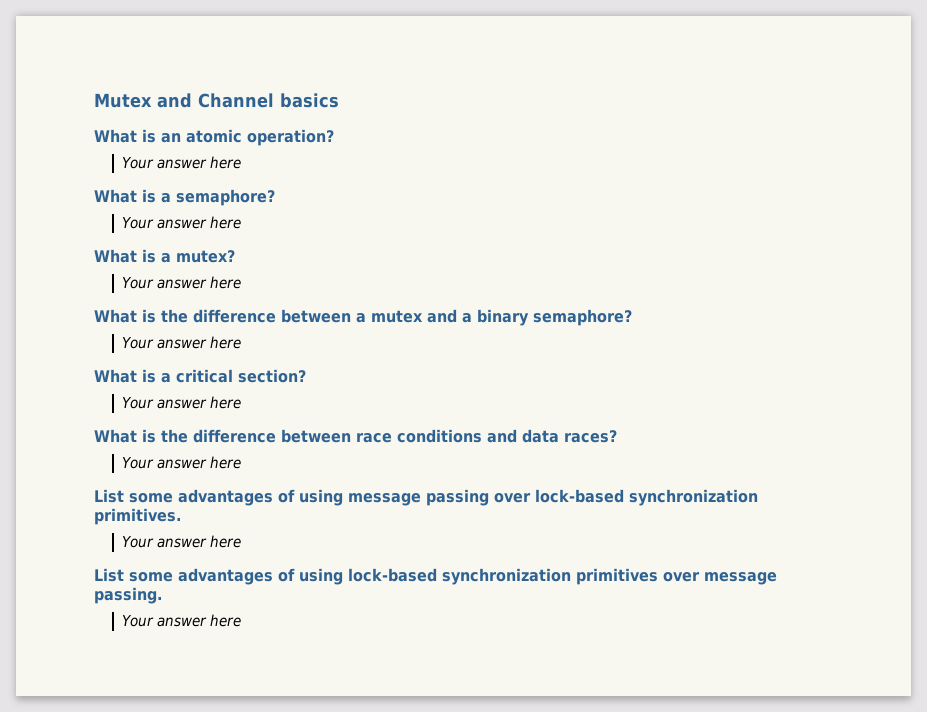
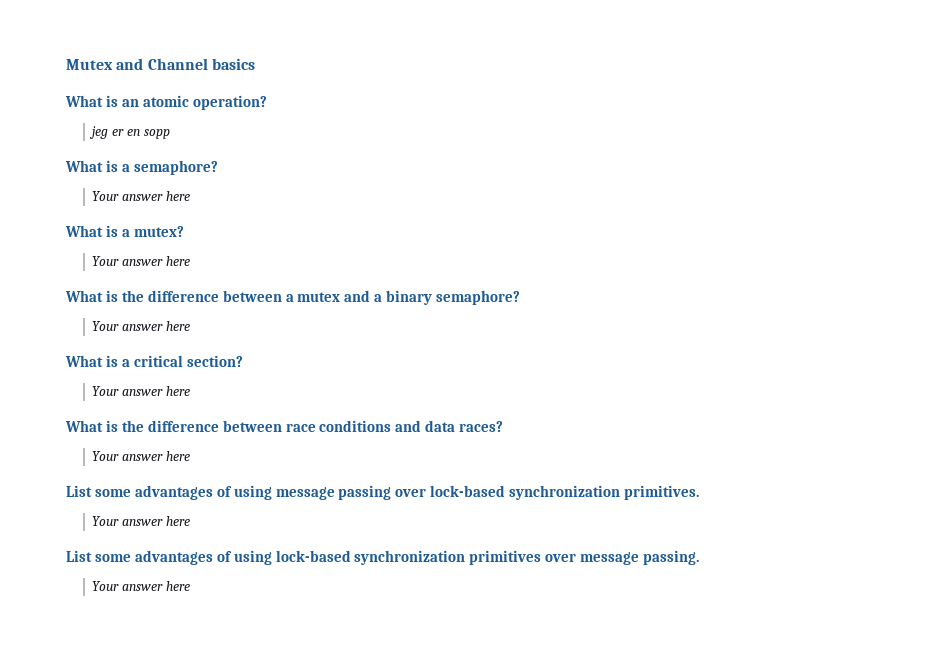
[122,156,242,169] Your answer here -> [89,126,170,139] jeg er en sopp

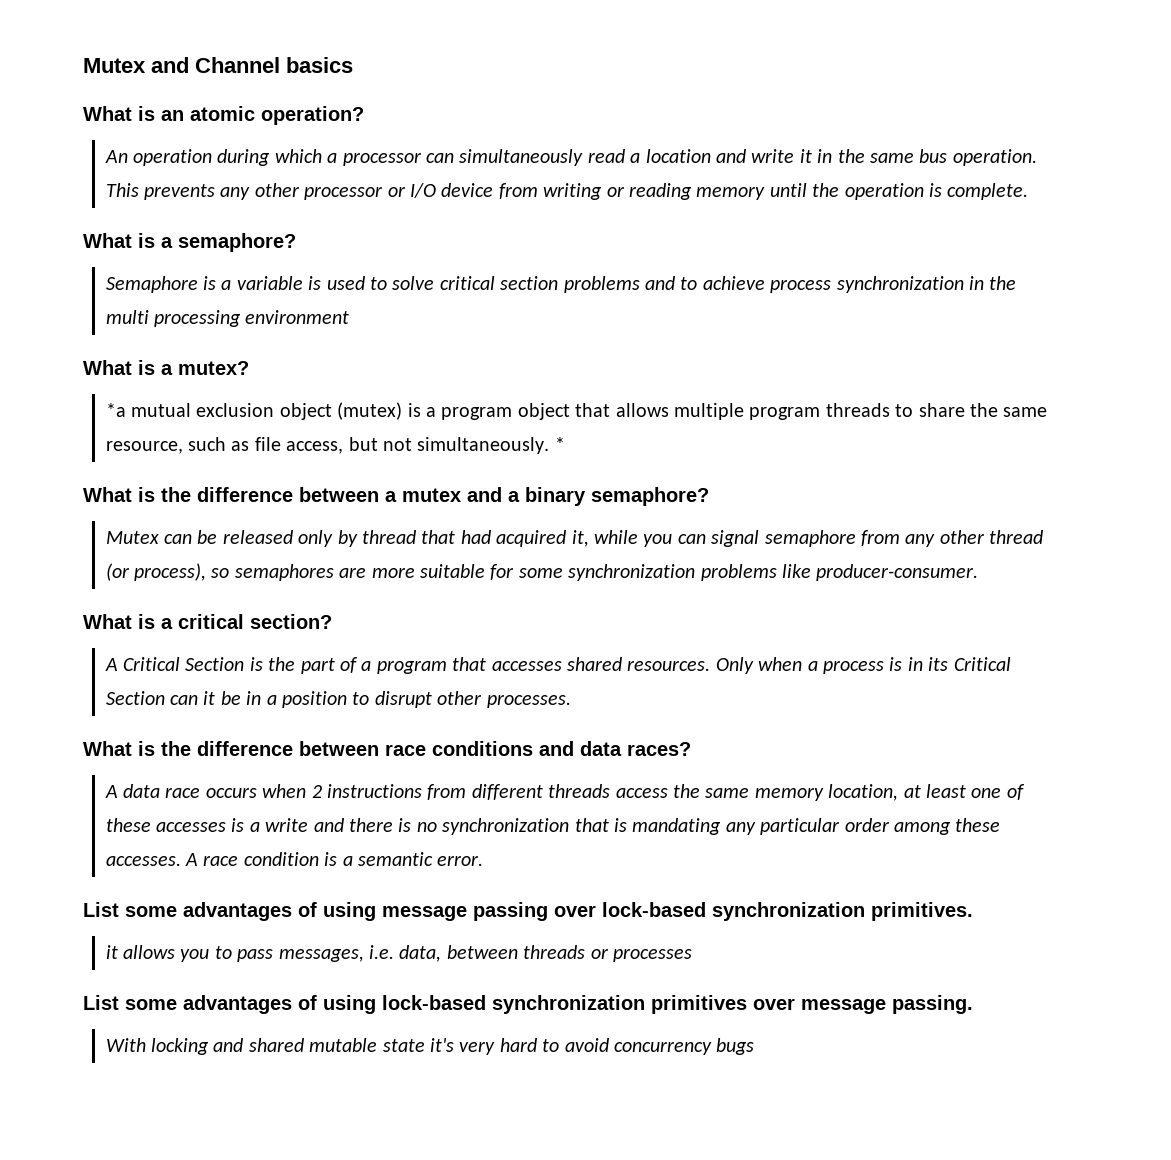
[89,126,170,139] [65,160,218,175] [92,191,191,201] [65,225,184,237] [92,256,191,266] jeg er en sopp // What is a semaphore? // Your answer here // What is a mutex? // Your answer here -> [104,149,1037,166] [105,183,1029,200] [83,233,296,252] [105,276,1017,293] [105,310,350,327] [83,360,249,375] [105,402,1048,420] [105,437,565,454] An operation during which a processor can simultaneously read a location and write it in the same bus operation. This prevents any other processor or I/O device from writing or reading memory until the operation is complete. // What is a semaphore? // Semaphore is a variable is used to solve critical section problems and to achieve process synchronization in the multi processing environment // What is a mutex? // *a mutual exclusion object (mutex) is a program object that allows multiple program threads to share the same resource, such as file access, but not simultaneously. *
[92,321,191,331] Your answer here -> [105,530,1044,547] [105,563,979,581] Mutex can be released only by thread that had acquired it, while you can signal semaphore from any other thread (or process), so semaphores are more suitable for some synchronization problems like producer-consumer.
[92,386,191,396] Your answer here -> [104,657,1011,674] [105,691,571,708] A Critical Section is the part of a program that accesses shared resources. Only when a process is in its Critical Section can it be in a position to disrupt other processes.
[92,451,191,461] Your answer here -> [104,784,1025,801] [105,818,1001,835] [105,852,484,866] A data race occurs when 2 instructions from different threads access the same memory location, at least one of these accesses is a write and there is no synchronization that is mandating any particular order among these accesses. A race condition is a semantic error.
[92,516,191,526] Your answer here -> [105,945,693,962] it allows you to pass messages, i.e. data, between threads or processes
[92,581,191,591] Your answer here -> [105,1038,755,1055] With locking and shared mutable state it's very hard to avoid concurrency bugs

